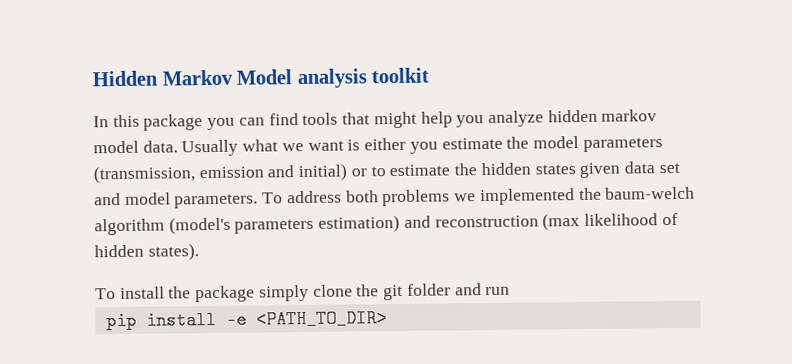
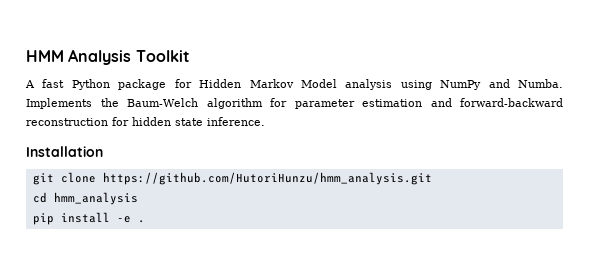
[92,67,430,89] [93,109,658,131] [93,136,663,157] [93,161,680,184] [94,186,696,209] [94,212,678,236] [94,243,199,261] [95,283,511,303] Hidden Markov Model analysis toolkit // In this package you can find tools that might help you analyze hidden markov model data. Usually what we want is either you estimate the model parameters (transmission, emission and initial) or to estimate the hidden states given data set and model parameters. To address both problems we implemented the baum-welch algorithm (model's parameters estimation) and reconstruction (max likelihood of hidden states). // To install the package simply clone the git folder and run -> [26,49,190,65] [25,79,564,90] [26,98,563,109] [26,117,265,126] [26,146,103,157] [32,172,432,185] [32,192,138,205] HMM Analysis Toolkit // A fast Python package for Hidden Markov Model analysis using NumPy and Numba. Implements the Baum-Welch algorithm for parameter estimation and forward-backward reconstruction for hidden state inference. // Installation // git clone https://github.com/HutoriHunzu/hmm_analysis.git // cd hmm_analysis
[255,309,387,329] <PATH_TO_DIR> -> [137,220,145,223] .

